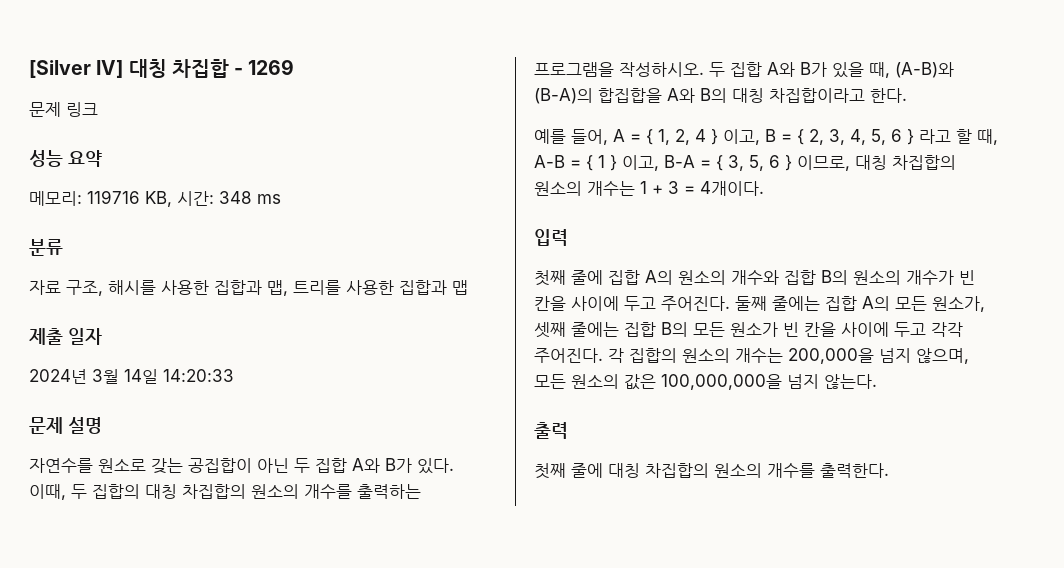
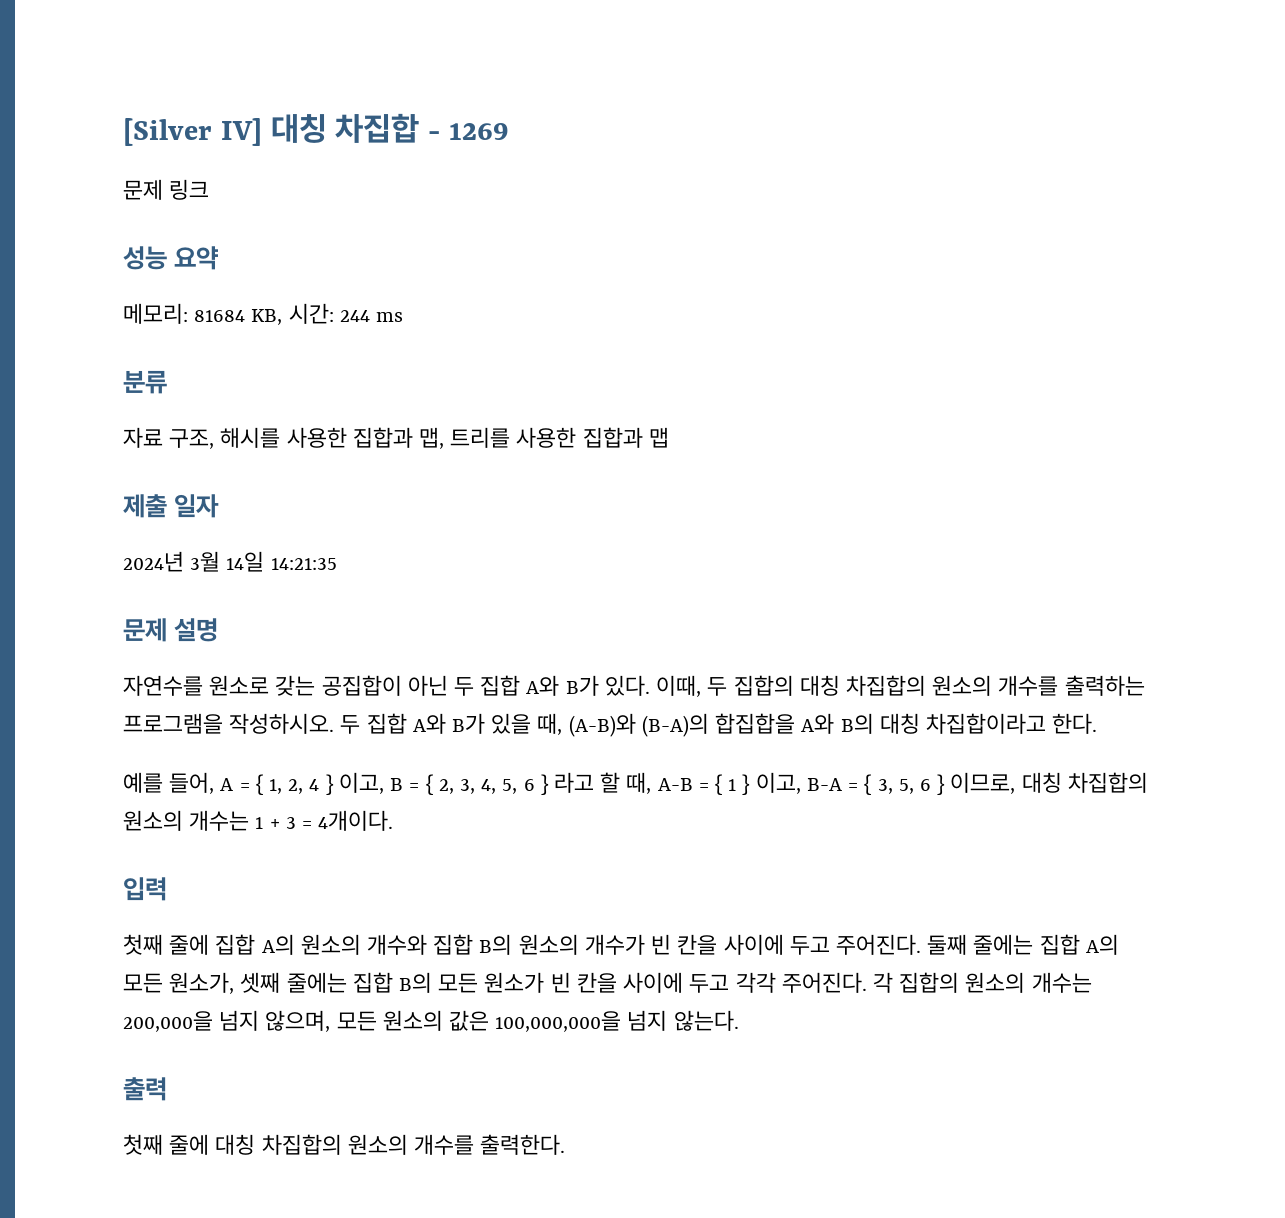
[87,190,140,204] 119716 -> [194,310,246,322] 81684
[219,191,252,204] 348 -> [339,310,370,322] 244
[163,369,234,382] 14:20:33 -> [270,558,337,570] 14:21:35

